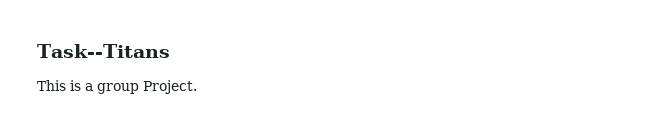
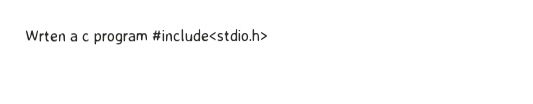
[37,44,170,58] [37,80,197,94] Task--Titans // This is a group Project. -> [24,28,268,45] Wrten a c program #include<stdio.h>

